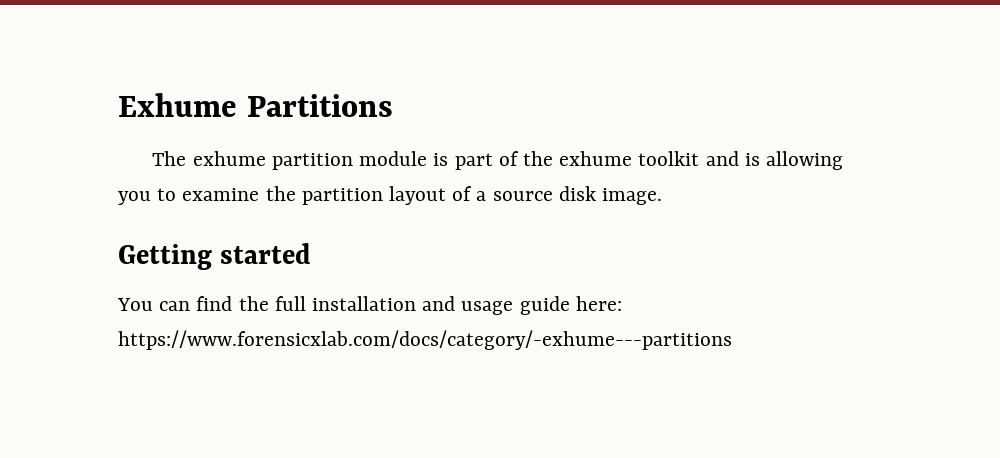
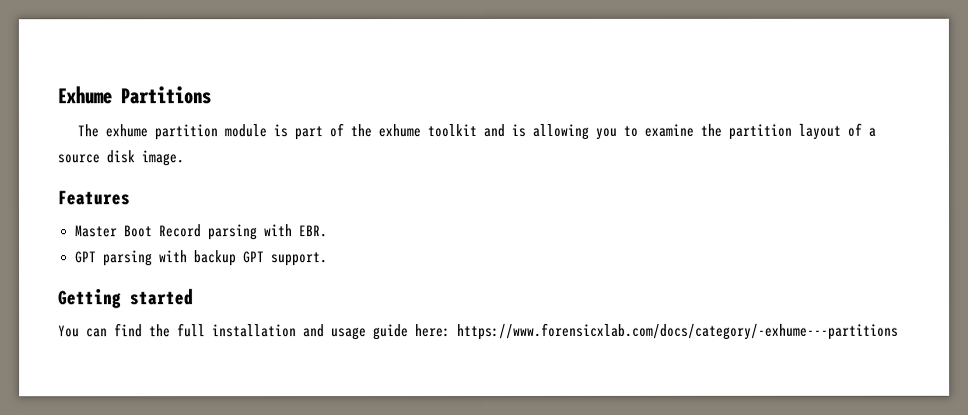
(663, 196) none -> [57,190,130,206] [74,224,328,241] [74,250,328,267] // Features // Master Boot Record parsing with EBR. // GPT parsing with backup GPT support.

